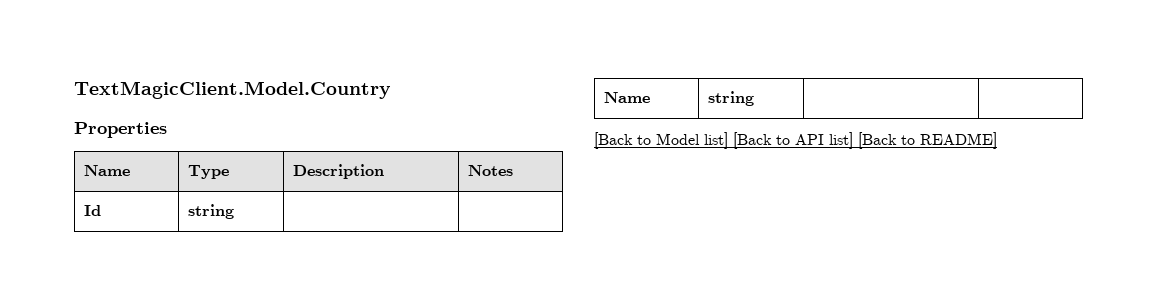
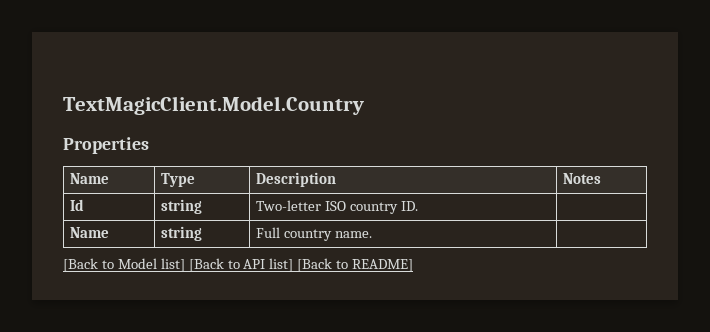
(235, 211) none -> [255,200,418,214] Two-letter ISO country ID.
(755, 98) none -> [255,227,372,241] Full country name.

